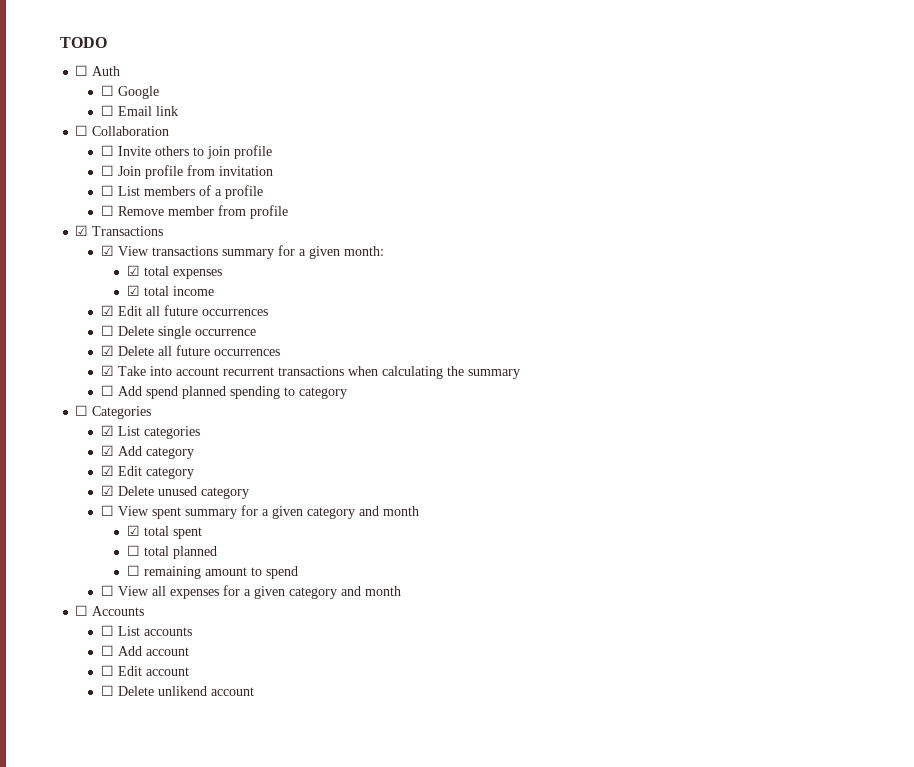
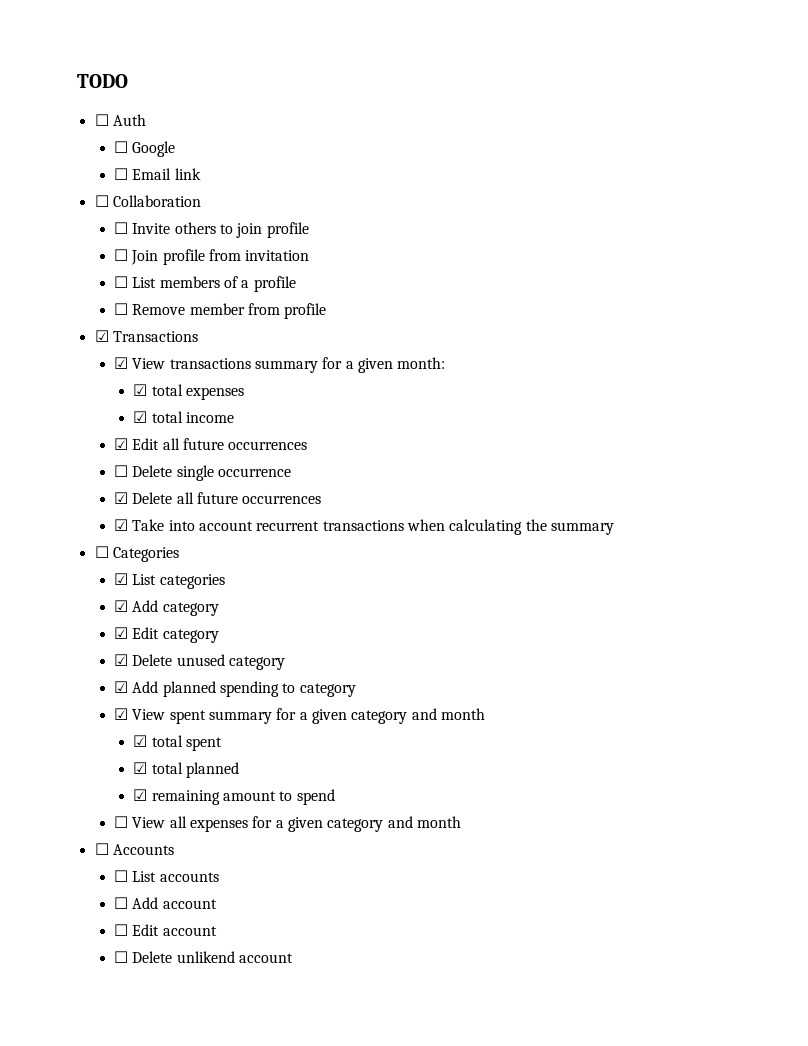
[101,385,348,399] // ☐ Add spend planned spending to category -> (614, 528) none
[101,505,115,516] ☐ -> [113,681,356,697] [113,708,128,720] ☑ Add planned spending to category // ☑
[126,545,140,556] ☐ -> [133,762,148,774] ☑
[126,565,140,576] ☐ -> [133,789,148,801] ☑

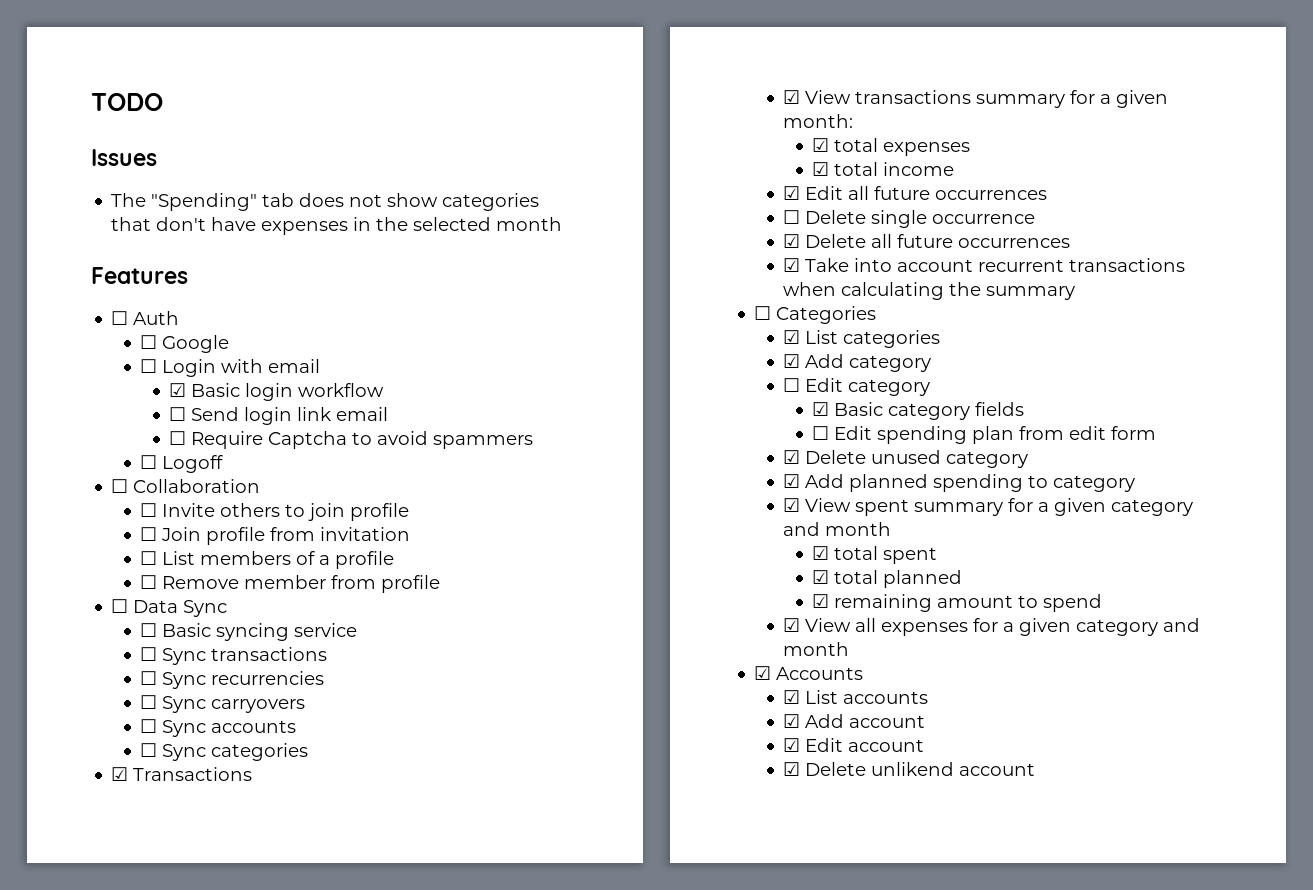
(128, 81) none -> [91,149,157,166] [111,193,540,211] [111,217,563,235] [91,267,188,284] // Issues // The "Spending" tab does not show categories that don't have expenses in the selected month // Features
[132,168,201,180] Email link -> [162,359,321,377] [169,383,385,401] [169,407,389,425] [169,431,534,449] [140,455,224,473] Login with email // ☑ Basic login workflow // ☐ Send login link email // ☐ Require Captcha to avoid spammers // ☐ Logoff
(327, 311) none -> [111,599,228,617] [140,623,358,641] [140,647,328,665] [140,671,325,689] [140,695,306,713] [140,719,297,737] [140,743,309,761] // ☐ Data Sync // ☐ Basic syncing service // ☐ Sync transactions // ☐ Sync recurrencies // ☐ Sync carryovers // ☐ Sync accounts // ☐ Sync categories
[113,627,128,639] ☑ -> [783,378,801,392] ☐
(219, 636) none -> [812,402,1025,420] [812,426,1157,444] // ☑ Basic category fields // ☐ Edit spending plan from edit form
[113,816,128,828] ☐ -> [783,618,801,632] ☑
[94,843,109,855] ☐ -> [754,666,772,680] ☑
[113,870,128,882] ☐ -> [783,690,801,704] ☑
[113,897,128,909] ☐ -> [783,714,801,728] ☑
[113,924,128,936] ☐ -> [783,738,801,752] ☑
[113,951,128,963] ☐ -> [783,762,801,776] ☑

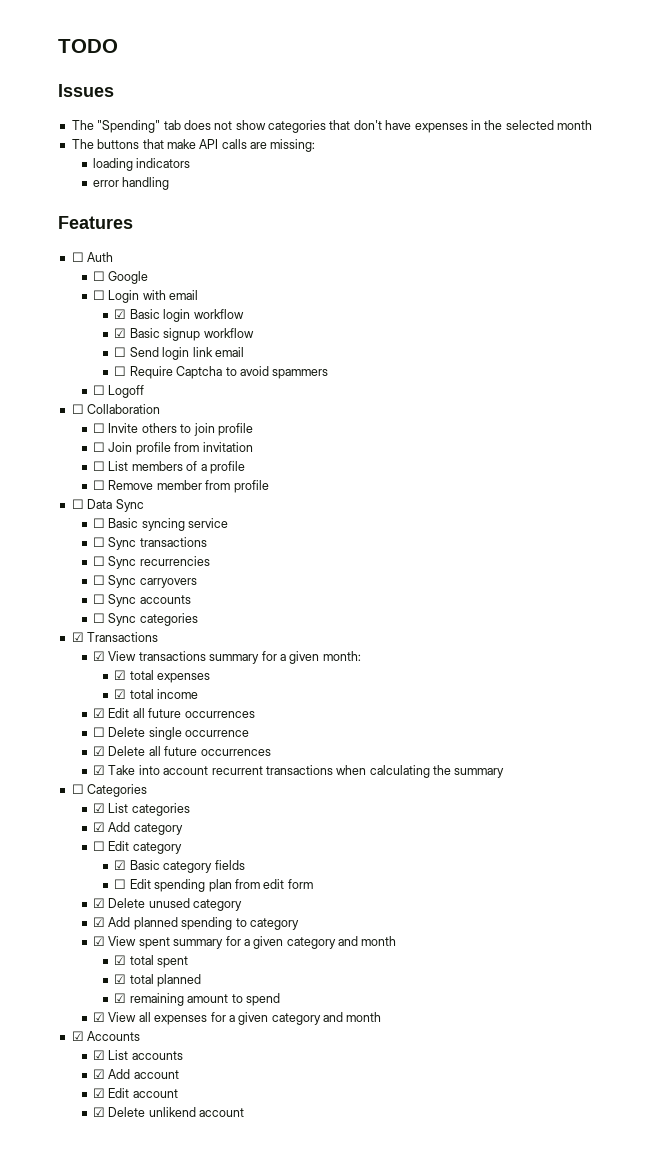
(563, 224) none -> [71,139,316,152] [93,158,191,171] [93,177,170,190] // The buttons that make API calls are missing: // loading indicators // error handling
(385, 390) none -> [114,328,254,341] // ☑ Basic signup workflow

